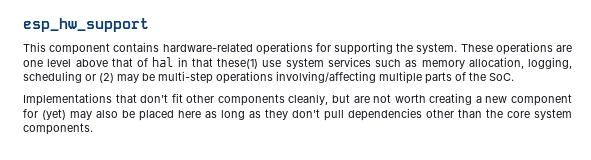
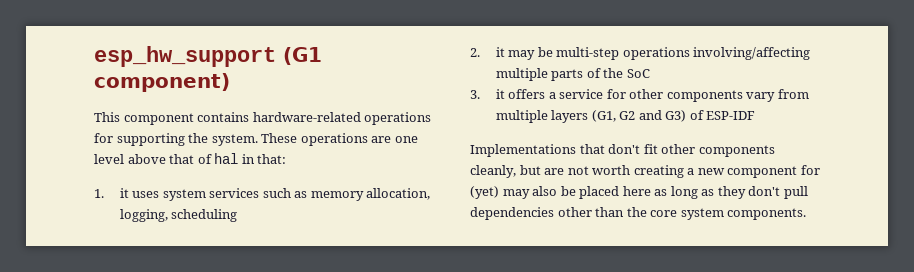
(149, 25) none -> [283,47,322,65] [94,73,230,92] (G1 component)
[191,58,282,69] that these(1) use -> [257,154,287,164] [94,188,160,198] that: // 1. it uses
[85,73,114,83] or (2) -> [470,47,505,57] // 2. it
[489,73,514,81] SoC. -> [626,69,650,78] [470,89,809,102] [495,110,756,123] SoC // 3. it offers a service for other components vary from multiple layers (G1, G2 and G3) of ESP-IDF

